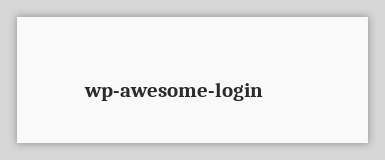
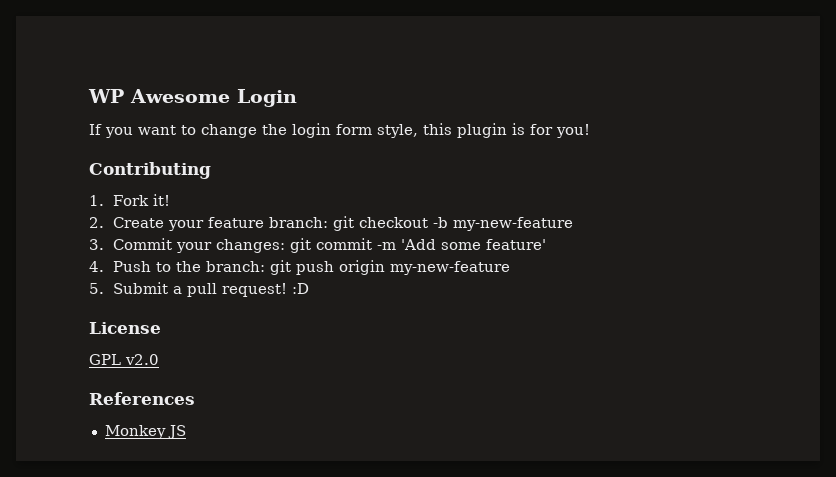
[84,82,263,101] wp-awesome-login -> [88,89,297,107] [89,123,590,138] [89,162,211,179] [89,194,171,206] [89,216,574,231] [89,238,547,253] [89,260,511,275] [89,282,310,297] [89,322,161,334] [89,354,159,365] [89,392,195,405] [104,425,186,439] WP Awesome Login // If you want to change the login form style, this plugin is for you! // Contributing // 1. Fork it! // 2. Create your feature branch: git checkout -b my-new-feature // 3. Commit your changes: git commit -m 'Add some feature' // 4. Push to the branch: git push origin my-new-feature // 5. Submit a pull request! :D // License // GPL v2.0 // References // Monkey JS

